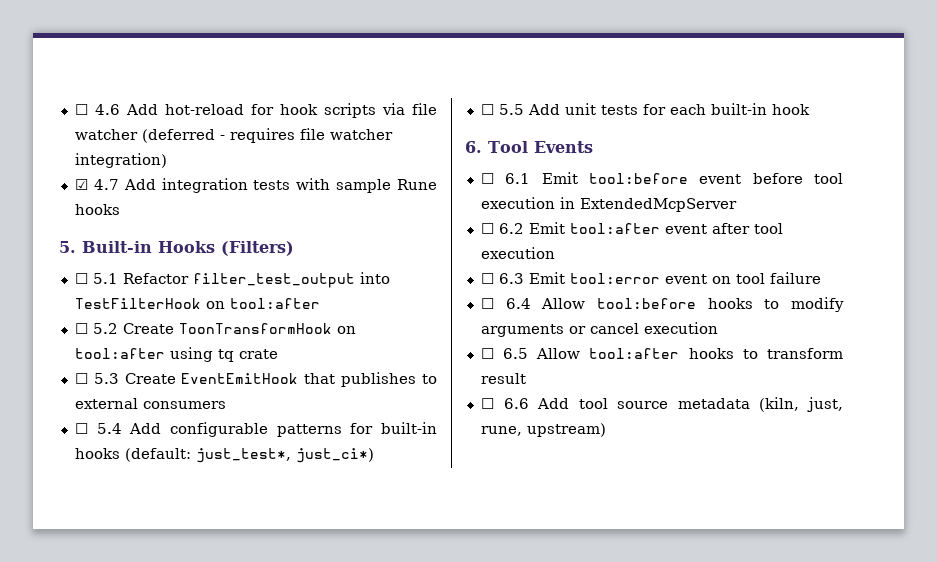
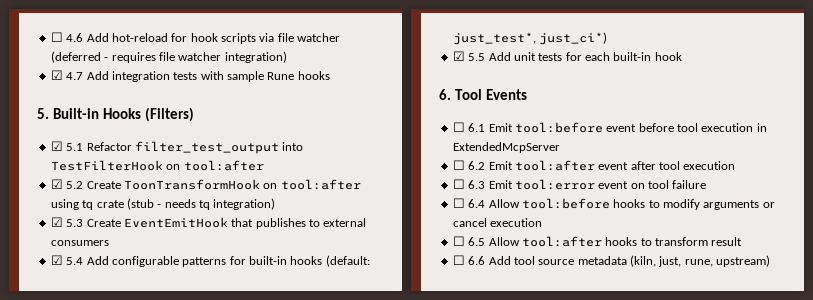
[74,273,88,284] ☐ -> [50,141,63,151] ☑
[74,323,88,334] ☐ -> [50,179,63,189] ☑
[74,373,88,384] // ☐ -> [126,198,276,210] [50,217,63,227] (stub - needs tq integration) // ☑
[74,423,88,434] ☐ -> [50,255,63,265] ☑
[480,104,494,115] ☐ -> [452,51,465,61] ☑

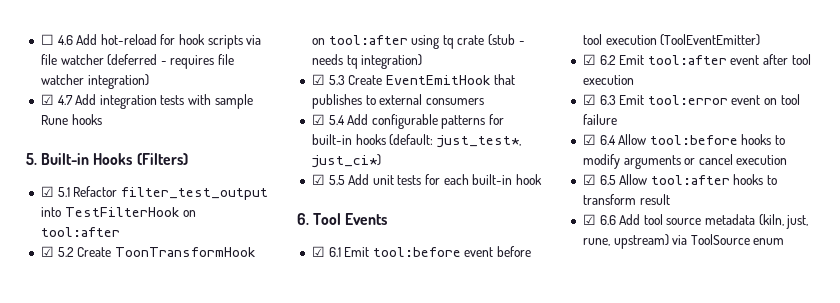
[452,122,465,132] ☐ -> [311,246,325,257] ☑
[756,123,767,132] [452,142,560,153] [452,160,465,170] in ExtendedMcpServer // ☐ -> [660,34,761,46] [582,54,596,65] (ToolEventEmitter) // ☑
[452,179,465,189] ☐ -> [582,94,596,105] ☑
[452,198,465,208] ☐ -> [582,134,596,145] ☑
[452,236,465,246] ☐ -> [582,174,596,185] ☑
[452,255,465,265] ☐ -> [582,214,596,225] ☑
(771, 261) none -> [672,234,785,245] via ToolSource enum

